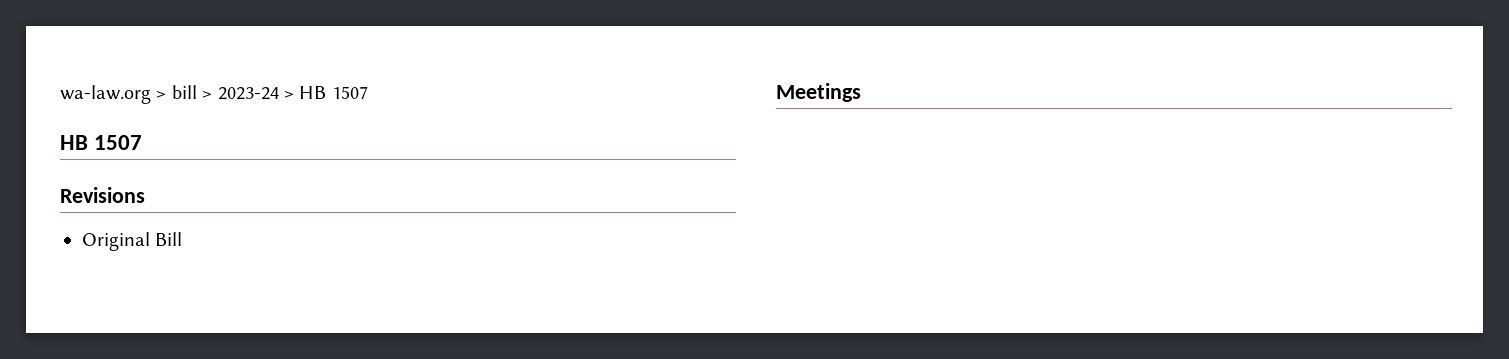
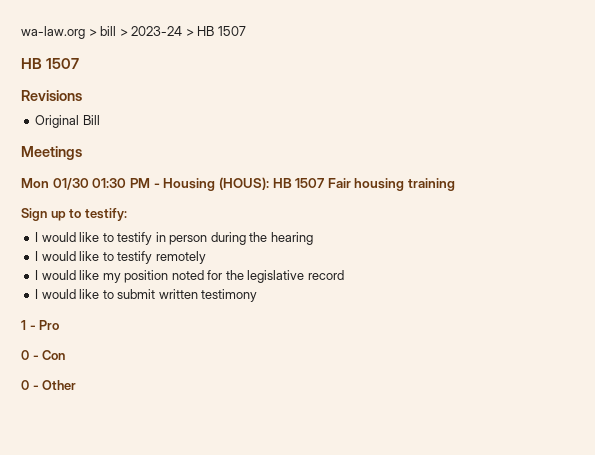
(861, 92) none -> [21,177,456,191] [21,208,127,221] [35,232,313,245] [35,251,206,264] [35,270,344,283] [35,289,258,302] [21,320,60,330] [21,350,66,360] [21,380,77,390] // Mon 01/30 01:30 PM - Housing (HOUS): HB 1507 Fair housing training // Sign up to testify: // I would like to testify in person during the hearing // I would like to testify remotely // I would like my position noted for the legislative record // I would like to submit written testimony // 1 - Pro // 0 - Con // 0 - Other

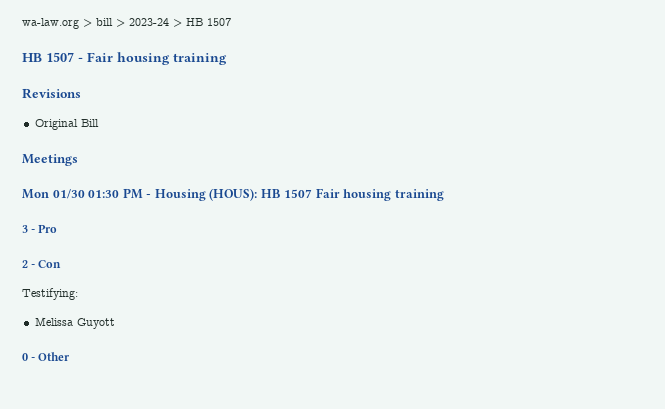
(80, 63) none -> [78,52,227,65] - Fair housing training
[21,208,127,221] [35,232,313,245] [35,251,206,264] [35,270,344,283] [35,289,258,302] [21,320,26,330] Sign up to testify: // I would like to testify in person during the hearing // I would like to testify remotely // I would like my position noted for the legislative record // I would like to submit written testimony // 1 -> [22,225,28,233] 3
[21,350,29,360] 0 -> [22,260,28,268] 2
(66, 355) none -> [22,288,78,300] [34,317,115,329] // Testifying: // Melissa Guyott

